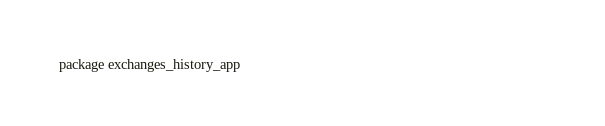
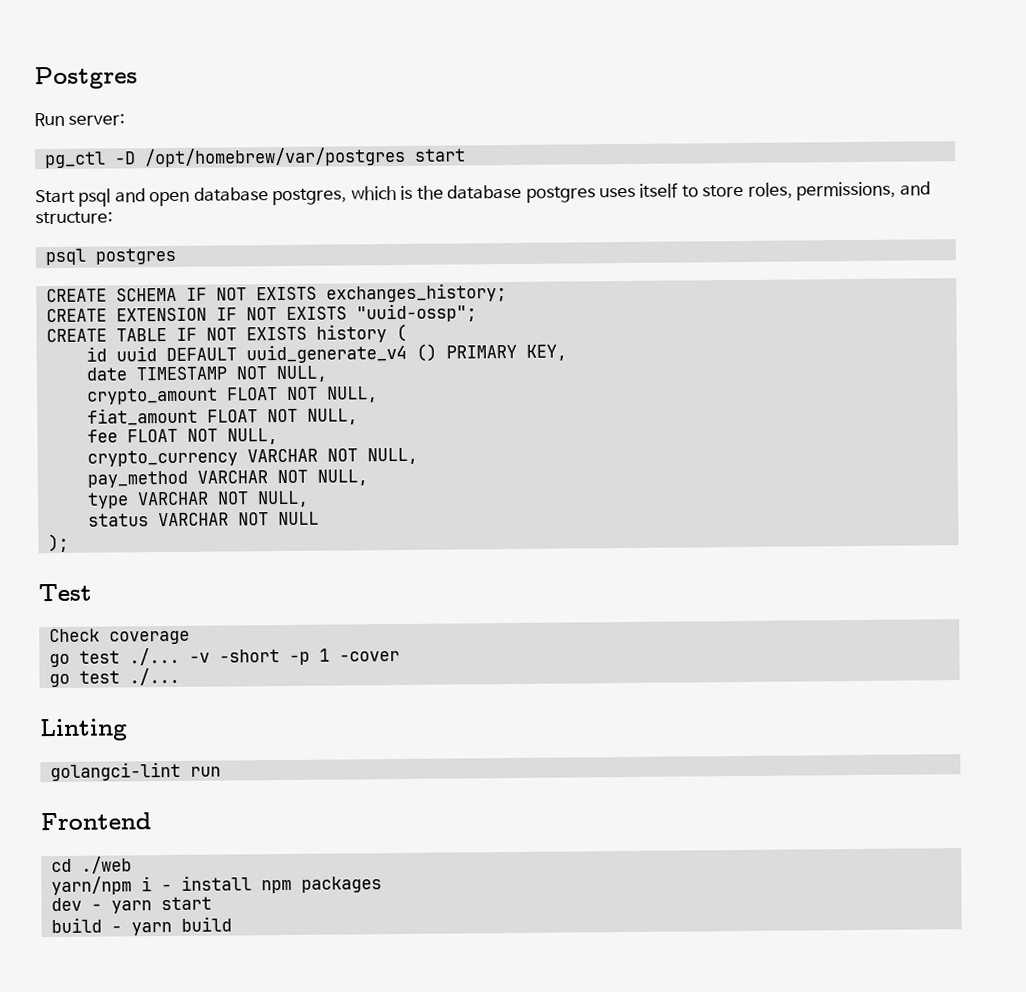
[59,59,240,72] package exchanges_history_app -> [34,66,138,90] [34,112,126,127] [43,146,466,169] [35,181,931,207] [35,211,113,225] [44,247,176,266] [45,283,507,303] [45,303,477,323] [45,323,407,343] [85,343,567,364] [85,365,327,383] [86,386,378,405] [86,407,358,426] [86,428,278,445] [86,447,418,467] [86,469,368,488] [86,490,309,509] [87,511,319,527] [47,533,69,553] [38,583,92,602] [48,628,190,645] [48,647,400,668] [48,667,180,688] [39,718,128,742] [49,761,221,782] [40,812,151,831] [50,856,132,874] [50,875,382,896] [50,896,212,914] [50,916,232,936] Postgres // Run server: // pg_ctl -D /opt/homebrew/var/postgres start // Start psql and open database postgres, which is the database postgres uses itself to store roles, permissions, and structure: // psql postgres // CREATE SCHEMA IF NOT EXISTS exchanges_history; // CREATE EXTENSION IF NOT EXISTS "uuid-ossp"; // CREATE TABLE IF NOT EXISTS history ( // id uuid DEFAULT uuid_generate_v4 () PRIMARY KEY, // date TIMESTAMP NOT NULL, // crypto_amount FLOAT NOT NULL, // fiat_amount FLOAT NOT NULL, // fee FLOAT NOT NULL, // crypto_currency VARCHAR NOT NULL, // pay_method VARCHAR NOT NULL, // type VARCHAR NOT NULL, // status VARCHAR NOT NULL // ); // Test // Check coverage // go test ./... -v -short -p 1 -cover // go test ./... // Linting // golangci-lint run // Frontend // cd ./web // yarn/npm i - install npm packages // dev - yarn start // build - yarn build

